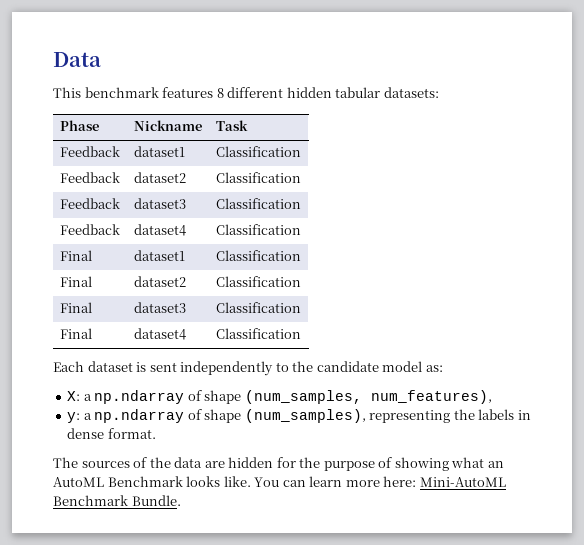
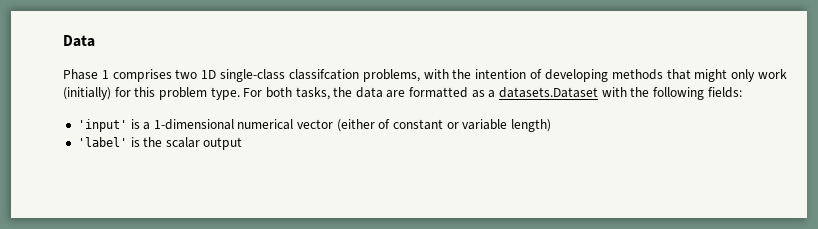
[53,87,439,98] [59,120,99,131] [133,120,202,131] [215,120,248,131] [59,146,120,157] [133,146,185,157] [215,146,301,157] [59,172,120,183] [133,172,186,183] [215,172,301,183] [59,198,120,209] [133,198,186,209] [215,198,301,209] [59,224,120,235] [133,224,186,236] [215,224,301,235] [59,250,92,261] [133,250,185,261] [215,250,301,261] [59,276,92,287] [133,276,186,287] [215,276,301,287] [59,302,92,313] [133,302,186,313] [215,302,301,313] [59,328,92,339] [133,328,186,340] [215,328,301,339] [53,361,443,376] [67,390,492,404] [67,409,531,423] [67,428,156,439] [53,457,504,471] [53,476,506,487] [53,495,181,506] This benchmark features 8 different hidden tabular datasets: // Phase | Nickname | Task // Feedback | dataset1 | Classification // Feedback | dataset2 | Classification // Feedback | dataset3 | Classification // Feedback | dataset4 | Classification // Final | dataset1 | Classification // Final | dataset2 | Classification // Final | dataset3 | Classification // Final | dataset4 | Classification // Each dataset is sent independently to the candidate model as: // X: a np.ndarray of shape (num_samples, num_features), // y: a np.ndarray of shape (num_samples), representing the labels in dense format. // The sources of the data are hidden for the purpose of showing what an AutoML Benchmark looks like. You can learn more here: Mini-AutoML Benchmark Bundle. -> [63,69,788,82] [63,87,742,100] [77,119,551,132] [77,137,243,150] Phase 1 comprises two 1D single-class classifcation problems, with the intention of developing methods that might only work (initially) for this problem type. For both tasks, the data are formatted as a datasets.Dataset with the following fields: // 'input' is a 1-dimensional numerical vector (either of constant or variable length) // 'label' is the scalar output

